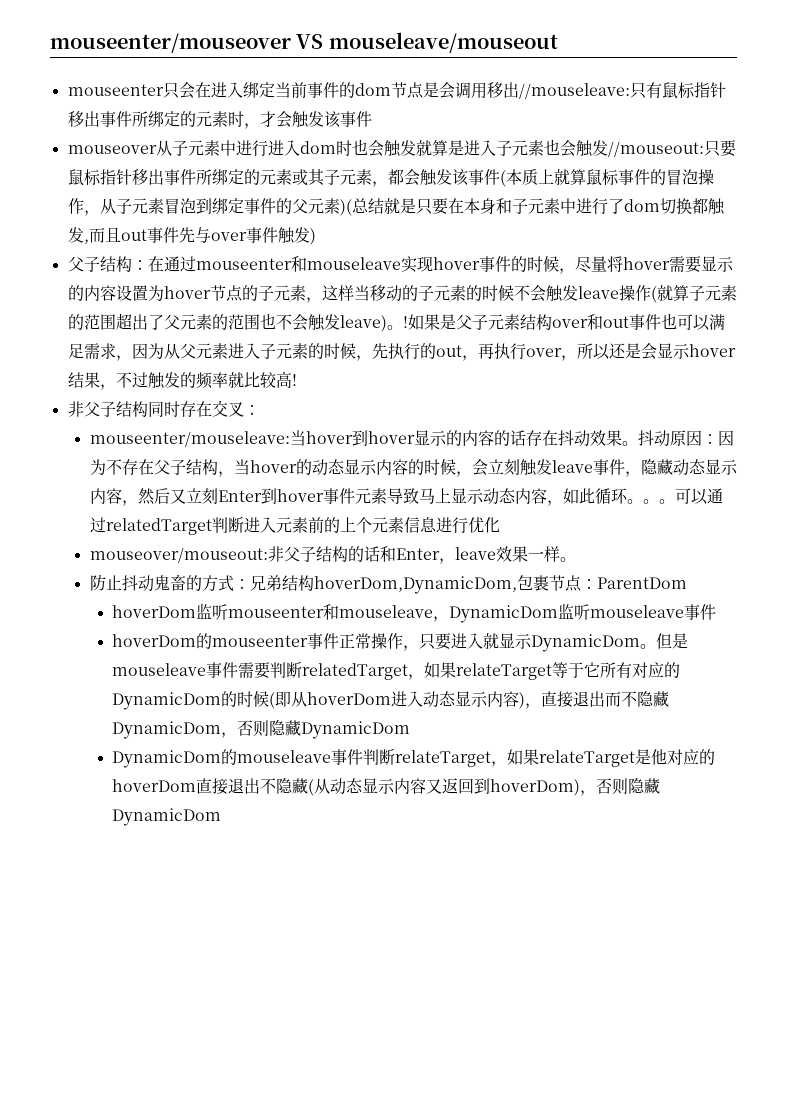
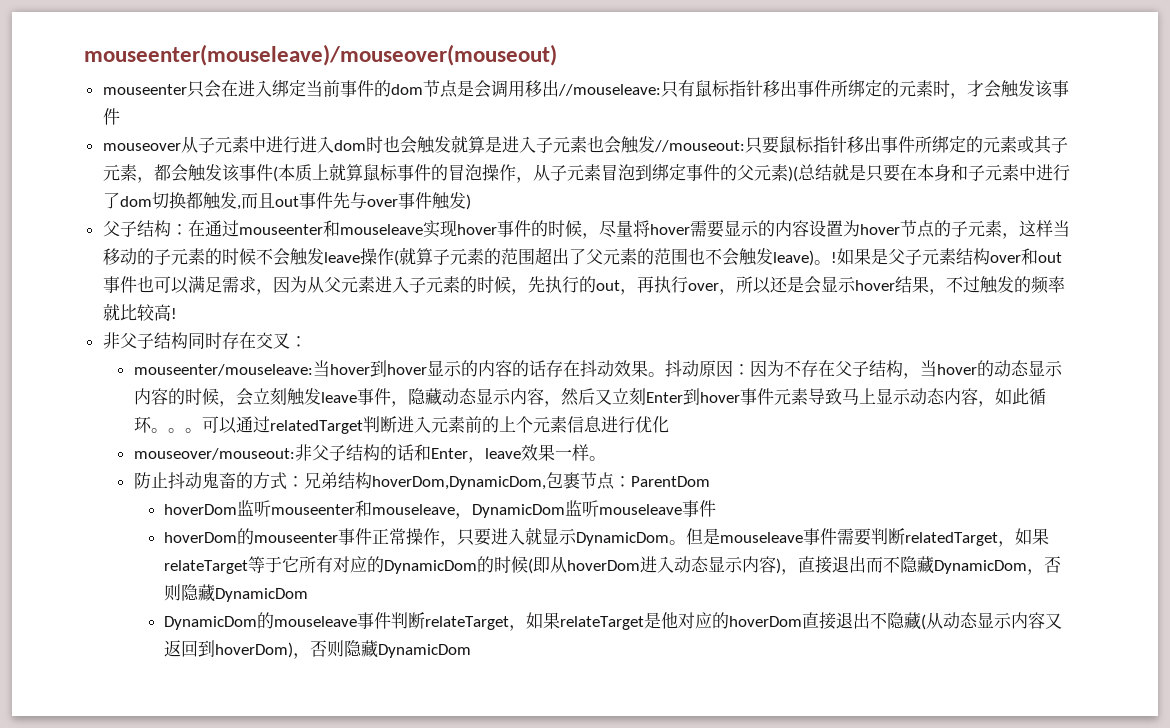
[50,32,558,53] mouseenter/mouseover VS mouseleave/mouseout -> [84,44,557,66] mouseenter(mouseleave)/mouseover(mouseout)

